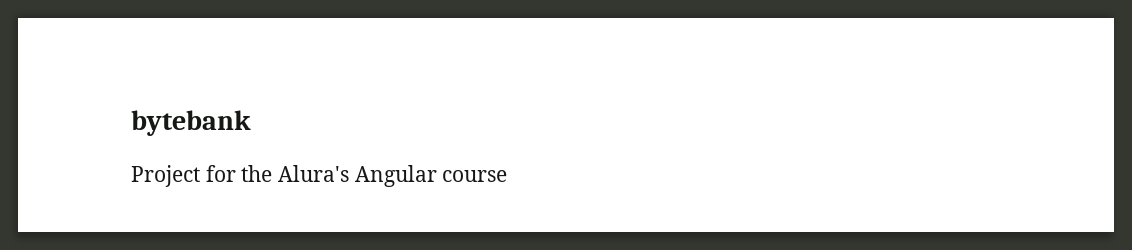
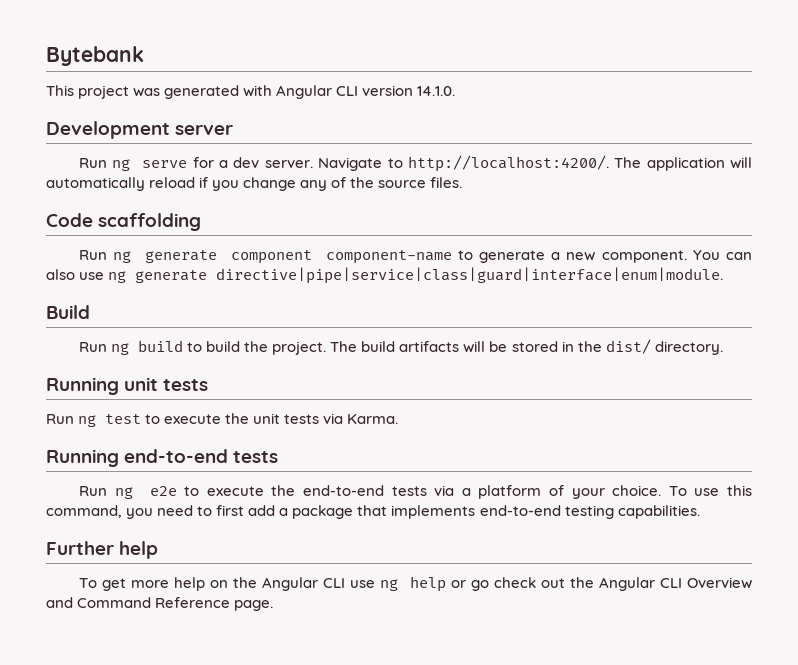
[131,110,251,136] [131,165,508,187] bytebank // Project for the Alura's Angular course -> [46,46,144,66] [46,85,456,99] [46,121,234,139] [78,155,753,172] [46,177,463,191] [46,213,202,231] [78,250,753,264] [46,267,724,284] [46,305,90,319] [78,339,723,355] [46,377,209,395] [46,413,399,427] [46,449,279,467] [78,485,753,499] [46,505,700,519] [46,541,159,559] [78,576,752,592] [46,597,274,611] Bytebank // This project was generated with Angular CLI version 14.1.0. // Development server // Run ng serve for a dev server. Navigate to http://localhost:4200/. The application will automatically reload if you change any of the source files. // Code scaffolding // Run ng generate component component-name to generate a new component. You can also use ng generate directive|pipe|service|class|guard|interface|enum|module. // Build // Run ng build to build the project. The build artifacts will be stored in the dist/ directory. // Running unit tests // Run ng test to execute the unit tests via Karma. // Running end-to-end tests // Run ng e2e to execute the end-to-end tests via a platform of your choice. To use this command, you need to first add a package that implements end-to-end testing capabilities. // Further help // To get more help on the Angular CLI use ng help or go check out the Angular CLI Overview and Command Reference page.

